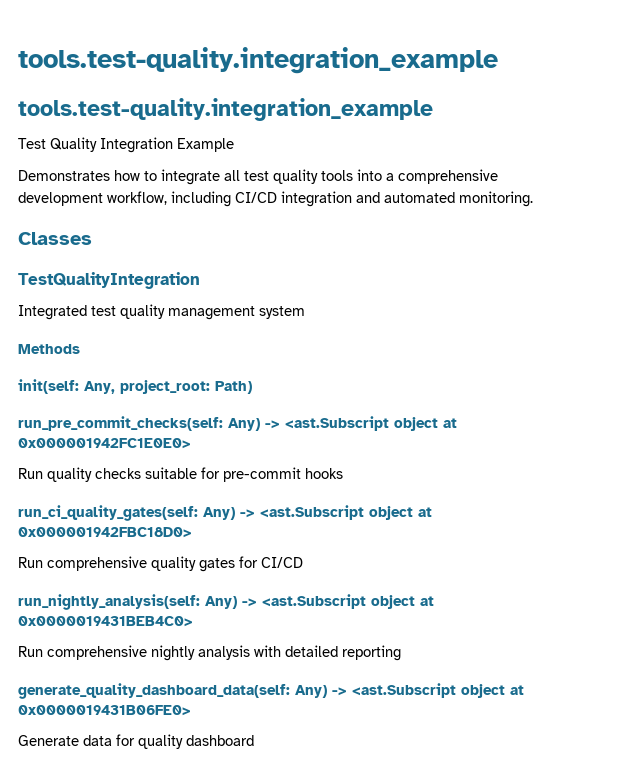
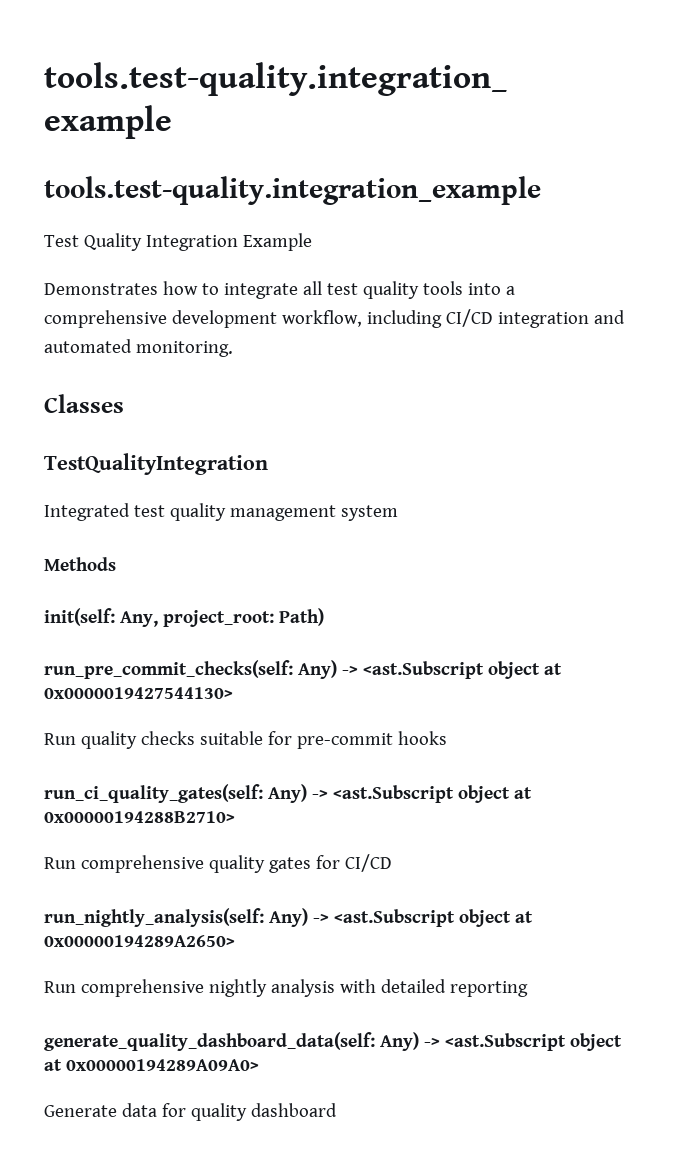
[18,438,191,449] 0x000001942FC1E0E0> -> [44,687,233,699] 0x0000019427544130>
[18,527,192,538] 0x000001942FBC18D0> -> [44,811,235,823] 0x00000194288B2710>
[18,616,193,627] 0x0000019431BEB4C0> -> [44,935,235,947] 0x00000194289A2650>
[18,705,191,716] 0x0000019431B06FE0> -> [66,1059,259,1071] 0x00000194289A09A0>

